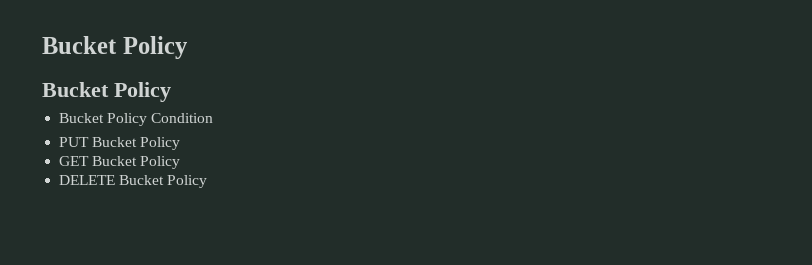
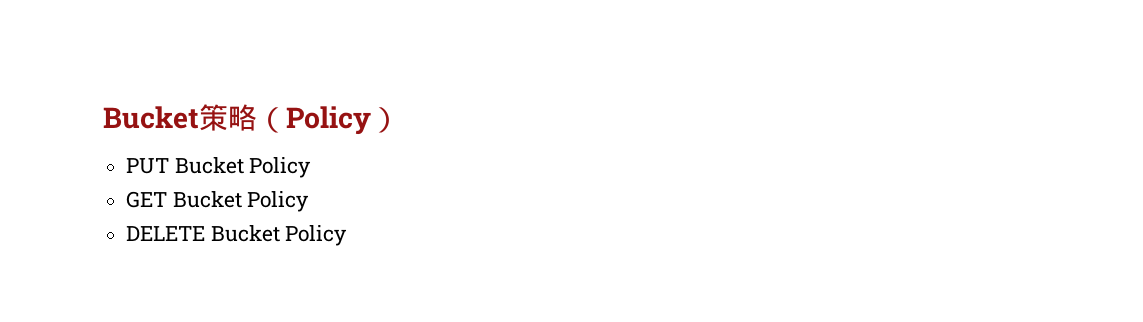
[42,36,188,59] [42,82,171,102] [59,113,214,126] Bucket Policy // Bucket Policy // Bucket Policy Condition -> [103,104,400,135] Bucket策略（Policy）

